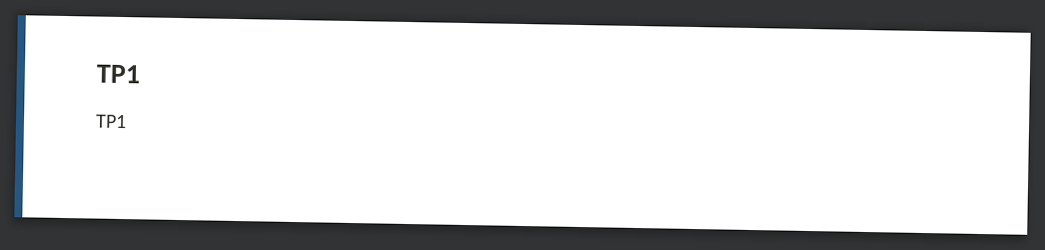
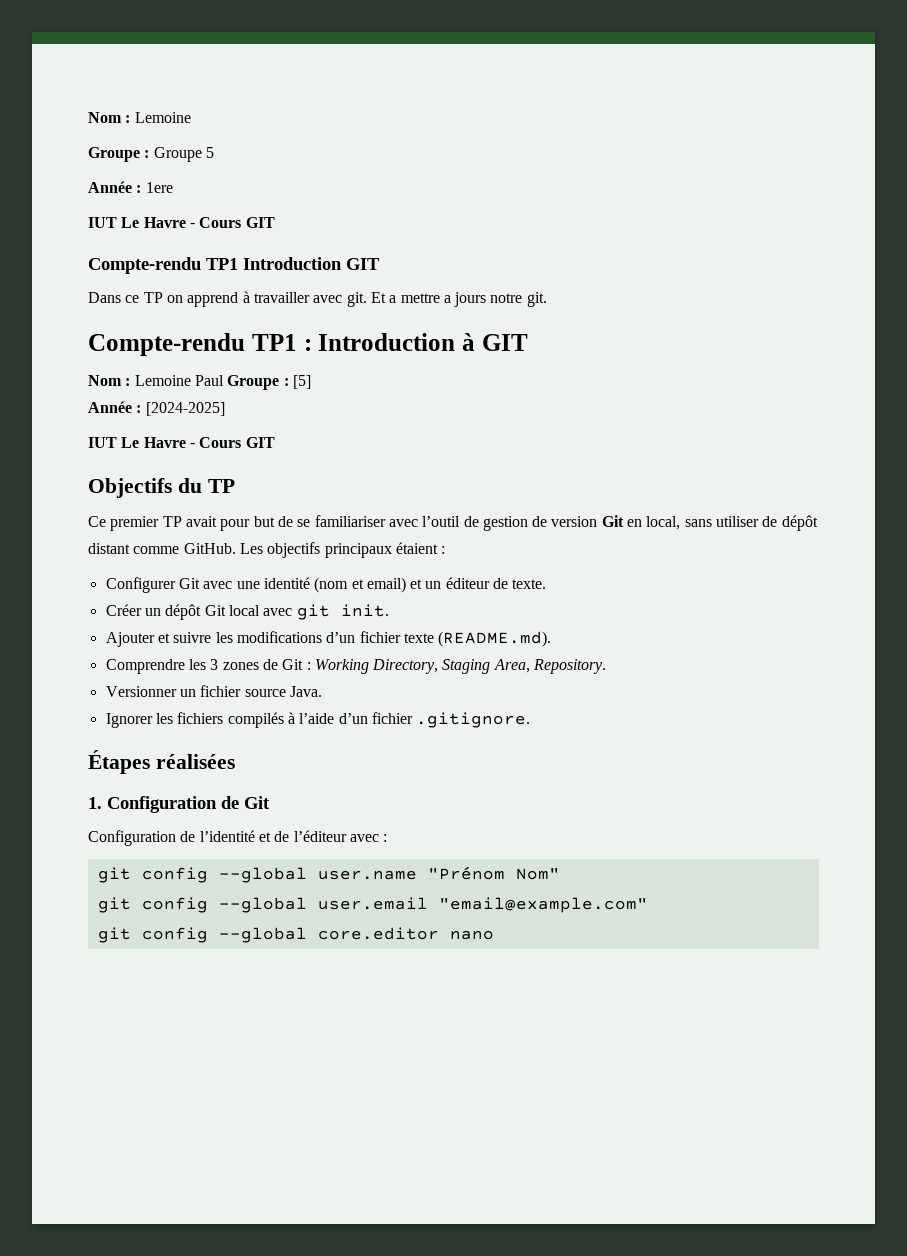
[96,64,140,84] [95,114,127,129] TP1 // TP1 -> [88,112,191,123] [88,147,214,162] [88,181,173,193] [88,217,275,228] [88,257,380,274] [88,291,547,307] [88,333,528,356] [88,375,311,390] [88,401,225,416] [88,437,275,448] [88,478,235,498] [88,515,818,531] [88,542,446,558] [105,577,547,593] [105,604,389,620] [105,631,552,647] [105,659,607,674] [105,685,322,697] [105,712,531,728] [88,750,235,774] [88,796,270,813] [88,830,388,846] [97,866,560,883] [97,897,648,913] [97,927,494,943] Nom : Lemoine // Groupe : Groupe 5 // Année : 1ere // IUT Le Havre - Cours GIT // Compte-rendu TP1 Introduction GIT // Dans ce TP on apprend à travailler avec git. Et a mettre a jours notre git. // Compte-rendu TP1 : Introduction à GIT // Nom : Lemoine Paul Groupe : [5] // Année : [2024-2025] // IUT Le Havre - Cours GIT // Objectifs du TP // Ce premier TP avait pour but de se familiariser avec l’outil de gestion de version Git en local, sans utiliser de dépôt distant comme GitHub. Les objectifs principaux étaient : // Configurer Git avec une identité (nom et email) et un éditeur de texte. // Créer un dépôt Git local avec git init. // Ajouter et suivre les modifications d’un fichier texte (README.md). // Comprendre les 3 zones de Git : Working Directory, Staging Area, Repository. // Versionner un fichier source Java. // Ignorer les fichiers compilés à l’aide d’un fichier .gitignore. // Étapes réalisées // 1. Configuration de Git // Configuration de l’identité et de l’éditeur avec : // git config --global user.name "Prénom Nom" // git config --global user.email "email@example.com" // git config --global core.editor nano

